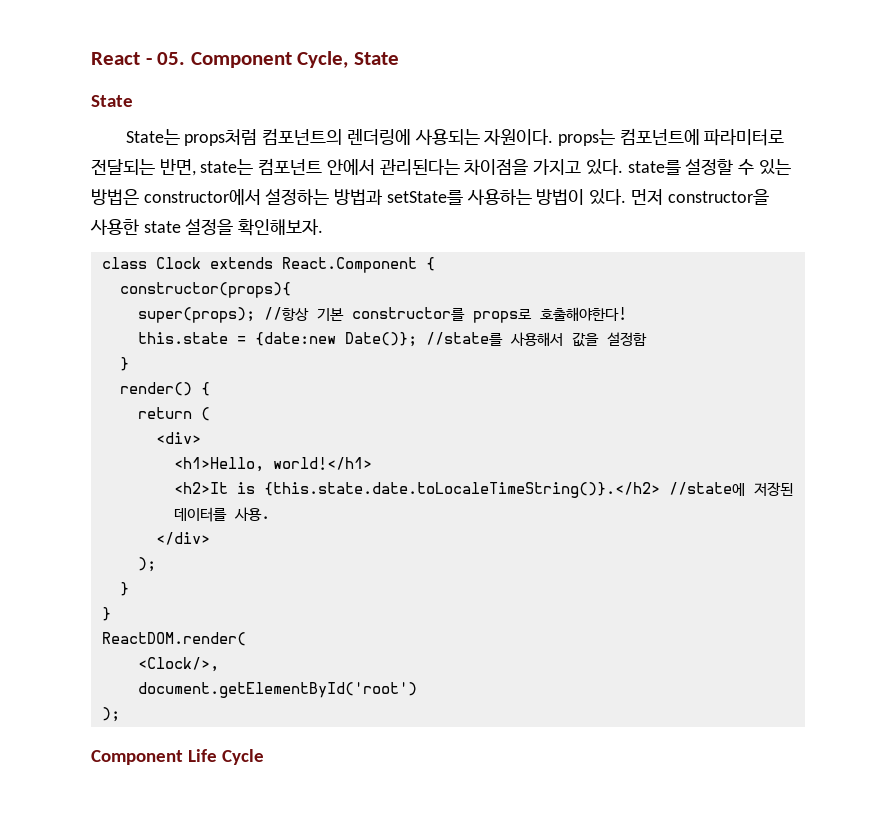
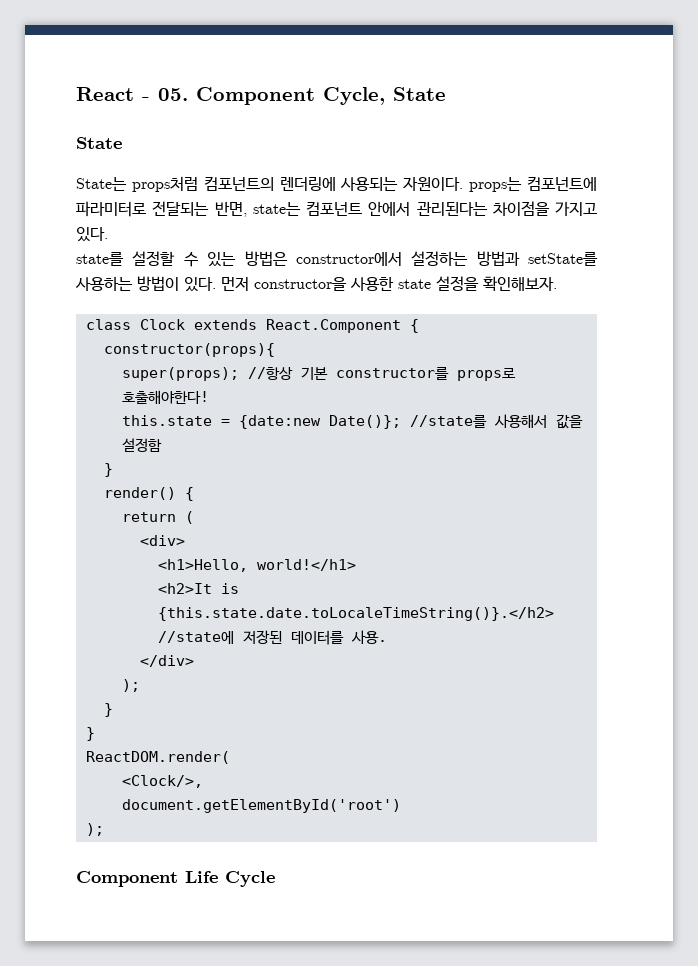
(623, 167) none -> (108, 234) //

